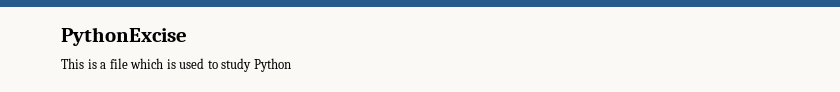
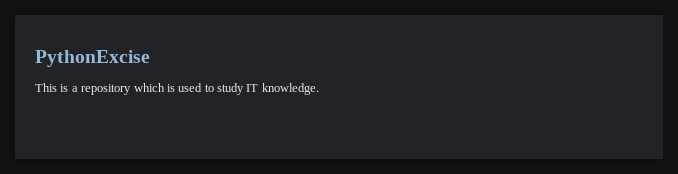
[109,58,128,69] file -> [81,84,132,95] repository
[253,58,291,72] Python -> [246,83,319,95] IT knowledge.

